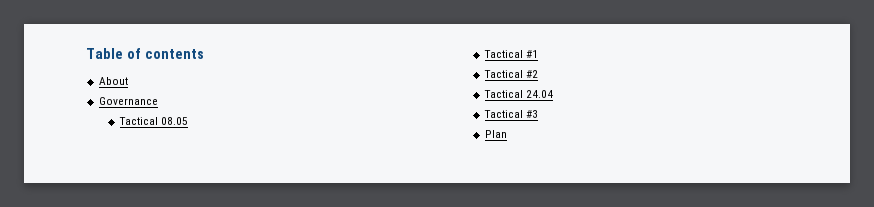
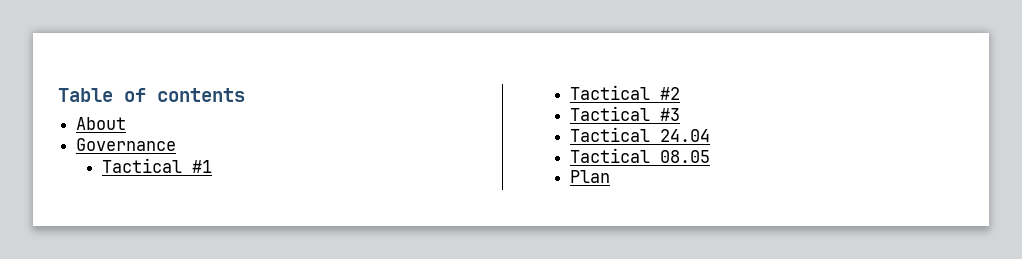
[118,117,188,125] // Tactical 08.05 -> (177, 144) none
(538, 74) none -> [570,106,681,121] // Tactical #3
[525,110,538,118] #3 -> [660,150,711,163] 08.05

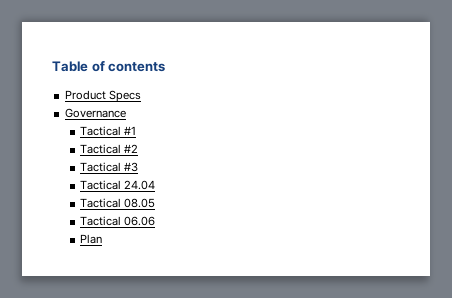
[76,117,127,130] About -> [64,90,141,102] Product Specs
(711, 156) none -> [80,216,156,226] // Tactical 06.06

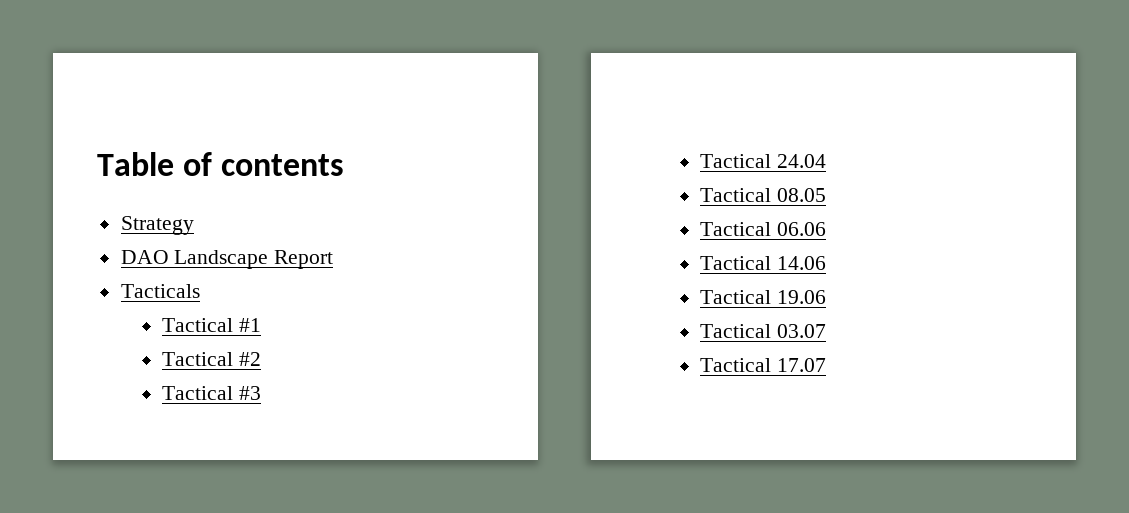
[64,90,141,102] [64,108,126,118] Product Specs // Governance -> [120,216,194,235] [120,250,334,269] [120,284,200,298] Strategy // DAO Landscape Report // Tacticals
[80,234,103,244] Plan -> [700,256,827,270] [700,290,827,304] [700,324,827,338] [700,358,827,372] Tactical 14.06 // Tactical 19.06 // Tactical 03.07 // Tactical 17.07

